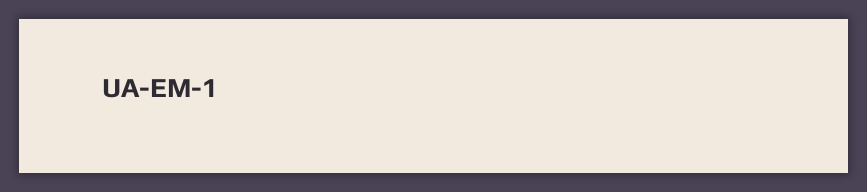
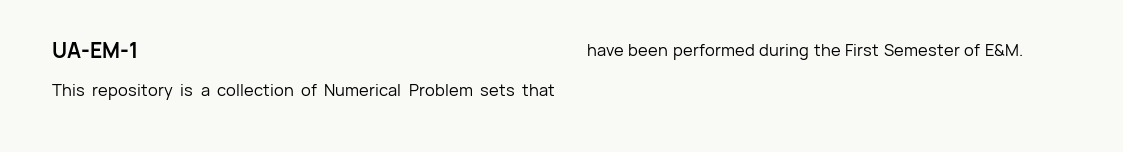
(218, 88) none -> [52,84,555,100] [587,44,1023,60] // This repository is a collection of Numerical Problem sets that have been performed during the First Semester of E&M.

